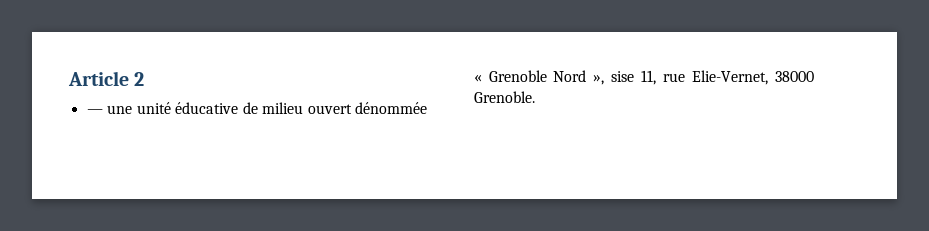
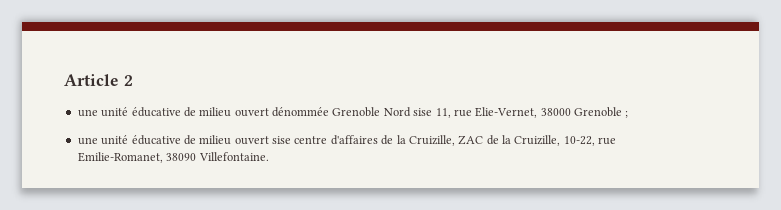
[86,109,103,114] ― -> (133, 80) none
[473,74,482,82] « -> (329, 112) none
[593,74,605,85] », -> (411, 112) none
[473,91,535,103] Grenoble. -> [574,107,629,118] [77,135,617,146] [77,152,269,163] Grenoble ; // une unité éducative de milieu ouvert sise centre d'affaires de la Cruizille, ZAC de la Cruizille, 10-22, rue Emilie-Romanet, 38090 Villefontaine.

